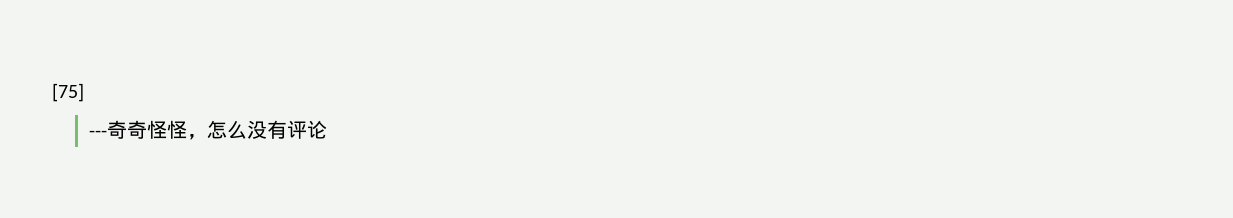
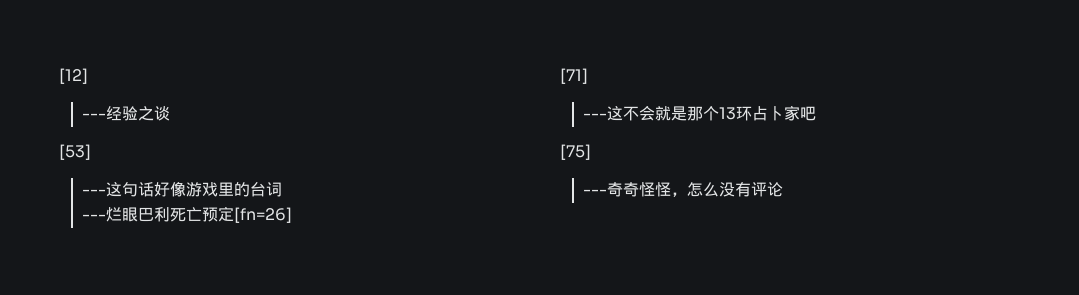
(52, 92) none -> [59,68,88,84] [82,106,171,121] [59,144,91,160] [82,182,283,197] [82,206,293,223] [560,68,588,84] [583,105,817,121] [12] // ---经验之谈 // [53] // ---这句话好像游戏里的台词 // ---烂眼巴利死亡预定[fn=26] // [71] // ---这不会就是那个13环占卜家吧 //

